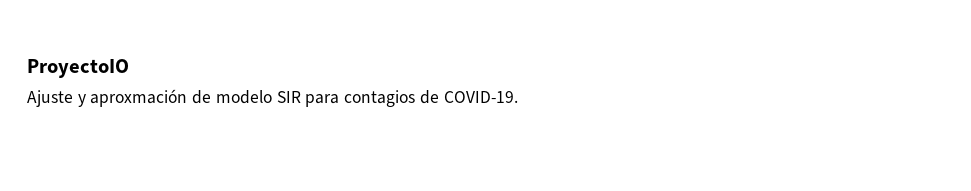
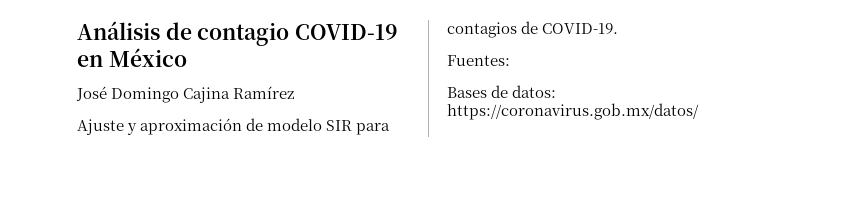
[27,59,129,78] ProyectoIO -> [77,21,399,46] [77,48,187,67] [76,86,295,103] Análisis de contagio COVID-19 en México // José Domingo Cajina Ramírez
[90,89,188,107] aproxmación -> [140,118,243,135] aproximación
(518, 97) none -> [447,55,510,66] [447,85,557,98] [447,103,699,120] // Fuentes: // Bases de datos: https://coronavirus.gob.mx/datos/

